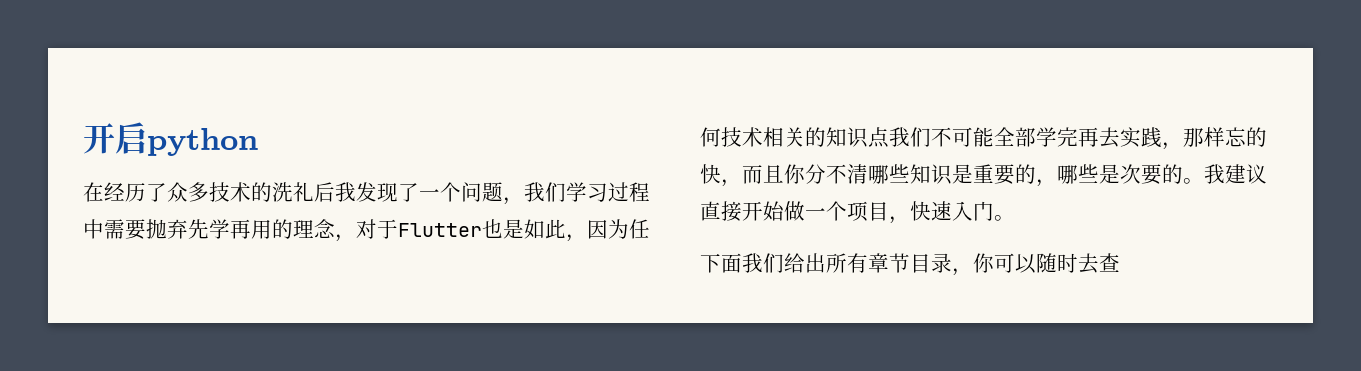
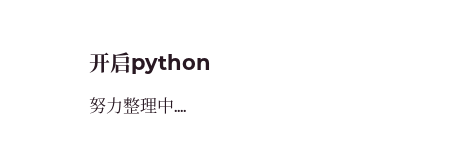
[83,182,650,205] [83,219,650,242] [700,127,1267,150] [700,164,1267,187] [700,201,1015,224] [700,253,1120,276] 在经历了众多技术的洗礼后我发现了一个问题，我们学习过程中需要抛弃先学再用的理念，对于Flutter也是如此，因为任何技术相关的知识点我们不可能全部学完再去实践，那样忘的快，而且你分不清哪些知识是重要的，哪些是次要的。我建议直接开始做一个项目，快速入门。 // 下面我们给出所有章节目录，你可以随时去查 -> [89,97,186,114] 努力整理中....

